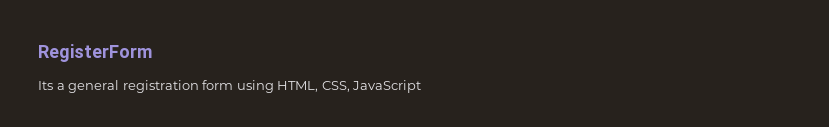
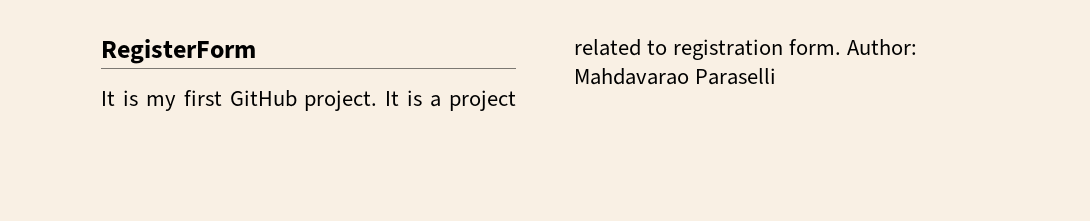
[38,80,422,93] Its a general registration form using HTML, CSS, JavaScript -> [101,90,517,111] [574,39,918,60] [574,68,777,85] It is my first GitHub project. It is a project related to registration form. Author: Mahdavarao Paraselli

